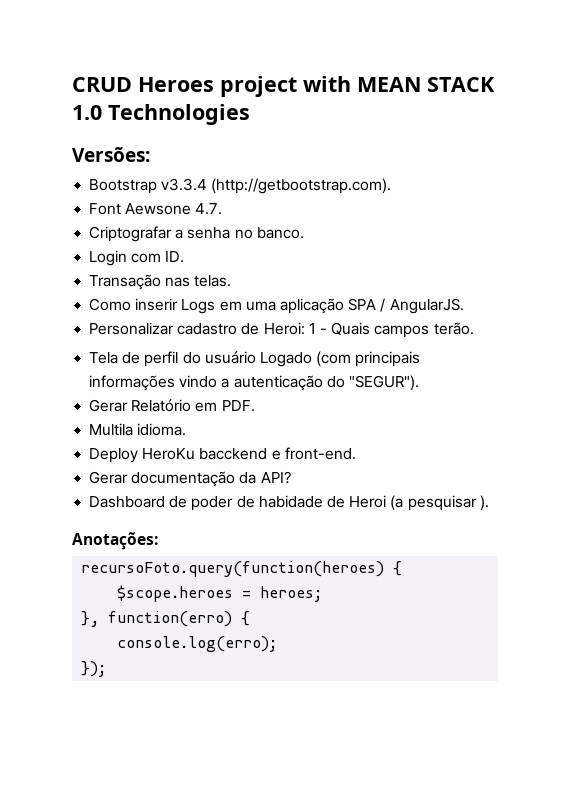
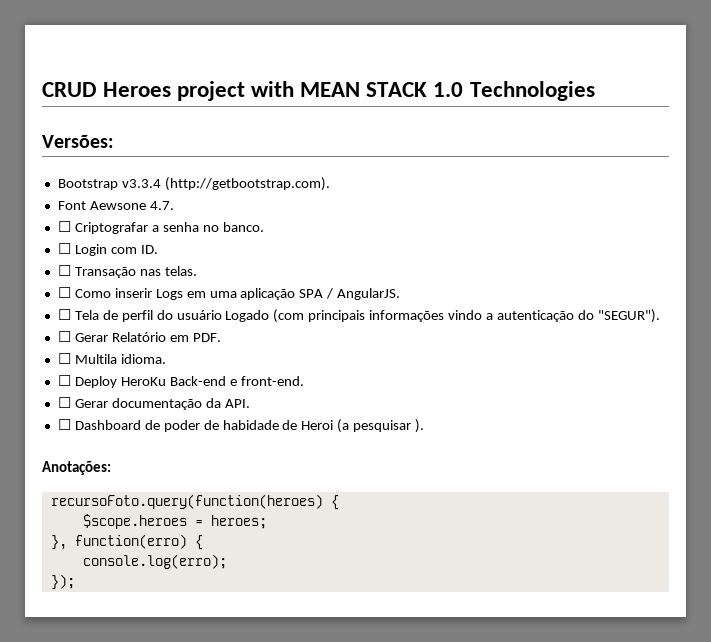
(223, 209) none -> [57,221,71,232] ☐
(304, 233) none -> [57,243,71,254] ☐
(185, 257) none -> [57,265,71,276] ☐
(232, 281) none -> [57,287,71,298] ☐
[89,322,474,338] Personalizar cadastro de Heroi: 1 - Quais campos terão. // -> [57,309,71,320] ☐
(419, 383) none -> [57,331,71,342] ☐
(255, 406) none -> [57,353,71,364] ☐
(187, 429) none -> [57,375,71,386] ☐
[199,448,268,460] bacckend -> [169,376,226,386] Back-end
(356, 453) none -> [57,397,71,408] ☐
[260,471,291,484] API? // -> [224,399,250,408] [57,419,71,430] API. // ☐

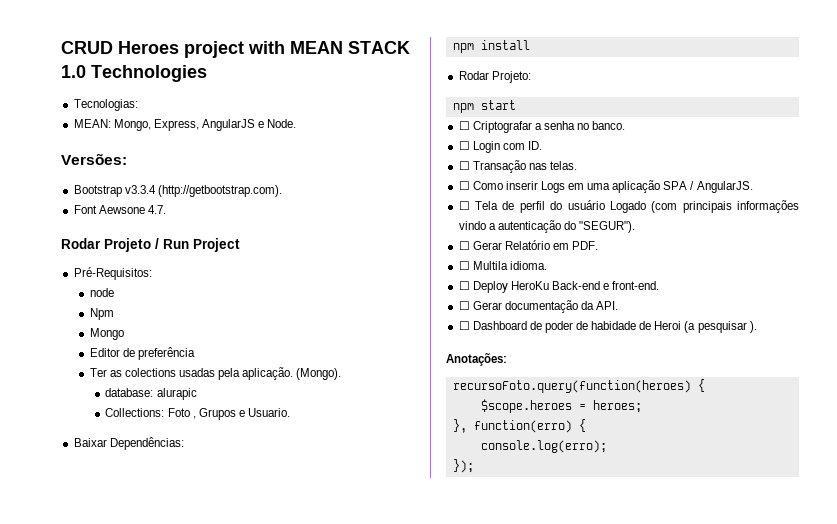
(595, 91) none -> [73,99,138,111] [73,119,297,131] // Tecnologias: // MEAN: Mongo, Express, AngularJS e Node.
(174, 205) none -> [61,238,240,252] [73,267,152,280] [89,288,114,297] [89,308,114,320] [89,328,124,340] [89,347,195,360] [89,367,342,380] [105,388,197,400] [105,408,290,420] [73,437,184,450] [452,40,530,53] [458,71,531,83] [452,100,516,113] // Rodar Projeto / Run Project // Pré-Requisitos: // node // Npm // Mongo // Editor de preferência // Ter as colections usadas pela aplicação. (Mongo). // database: alurapic // Collections: Foto , Grupos e Usuario. // Baixar Dependências: // npm install // Rodar Projeto: // npm start

